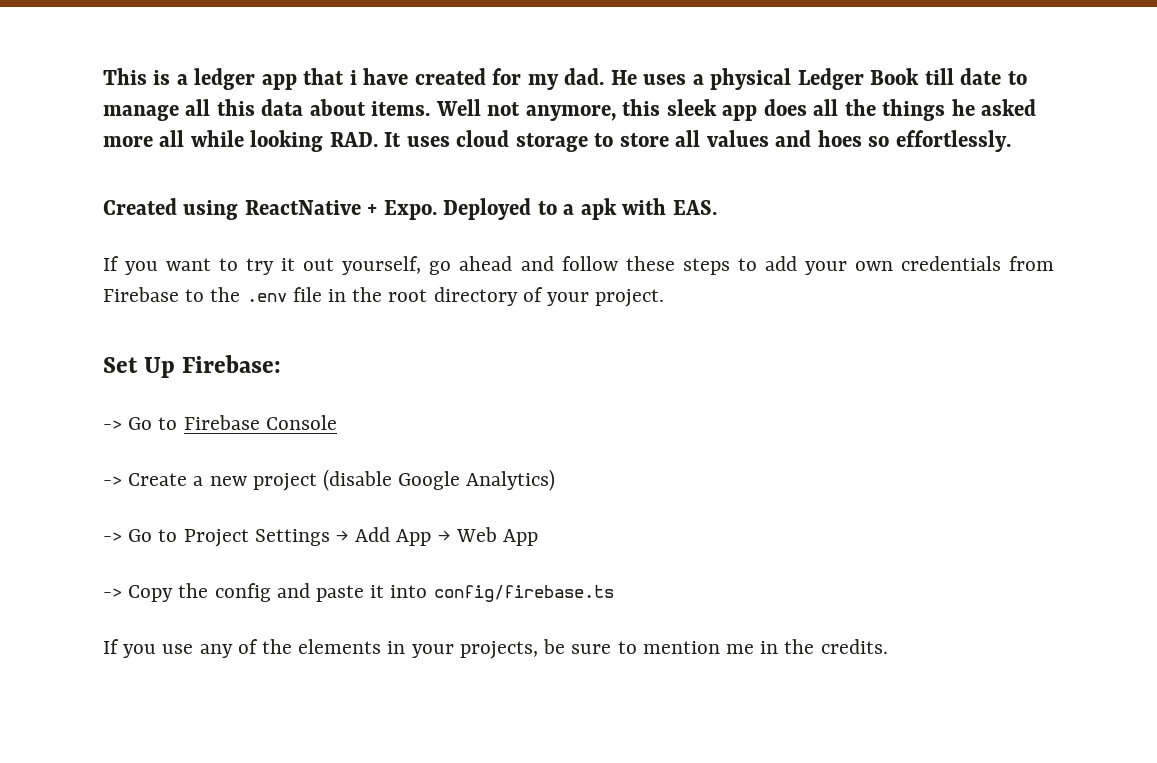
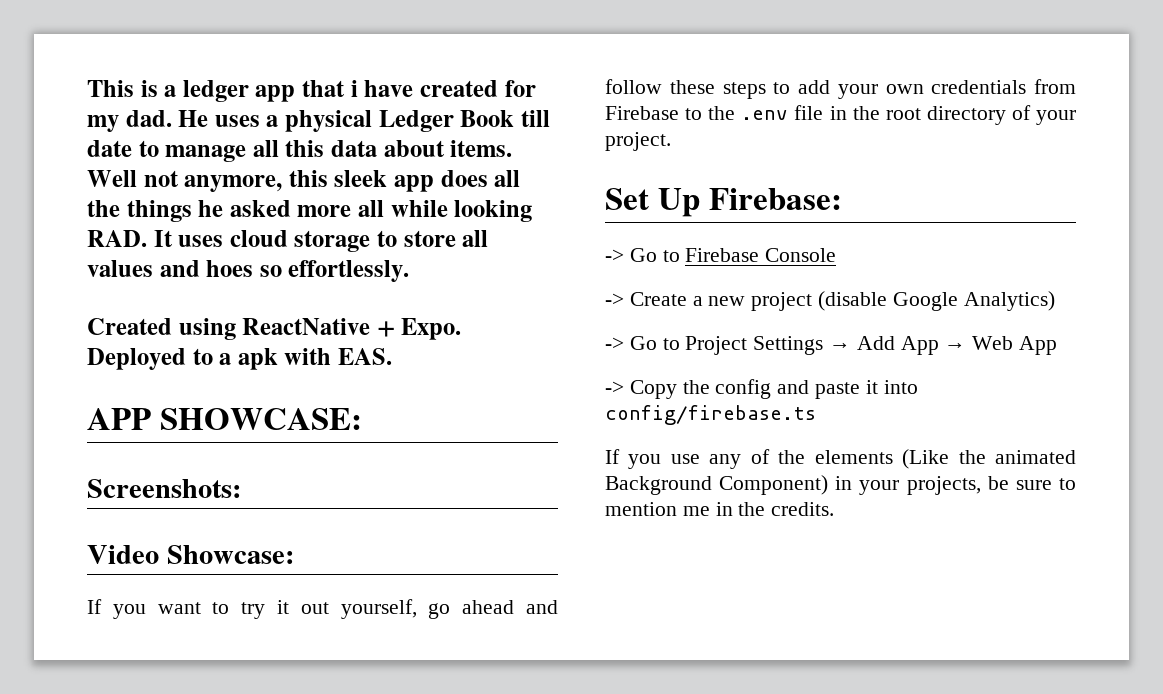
(717, 207) none -> [87,408,362,430] [87,479,241,498] [87,545,294,564] // APP SHOWCASE: // Screenshots: // Video Showcase:
(382, 646) none -> [902,449,1076,469] [605,475,829,495] (Like the animated Background Component)

